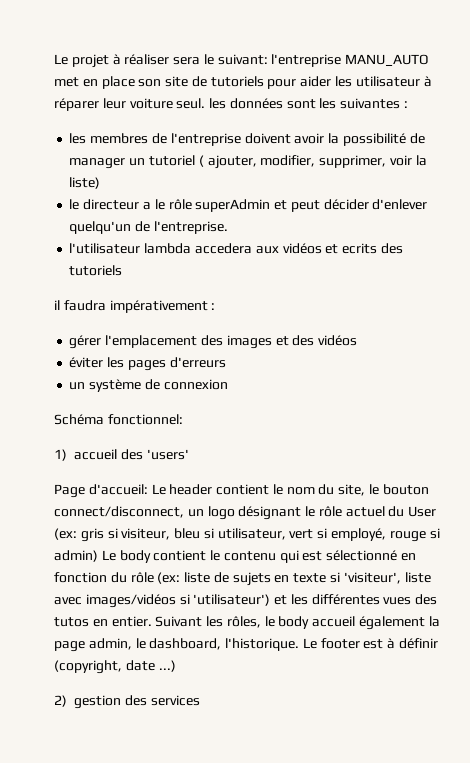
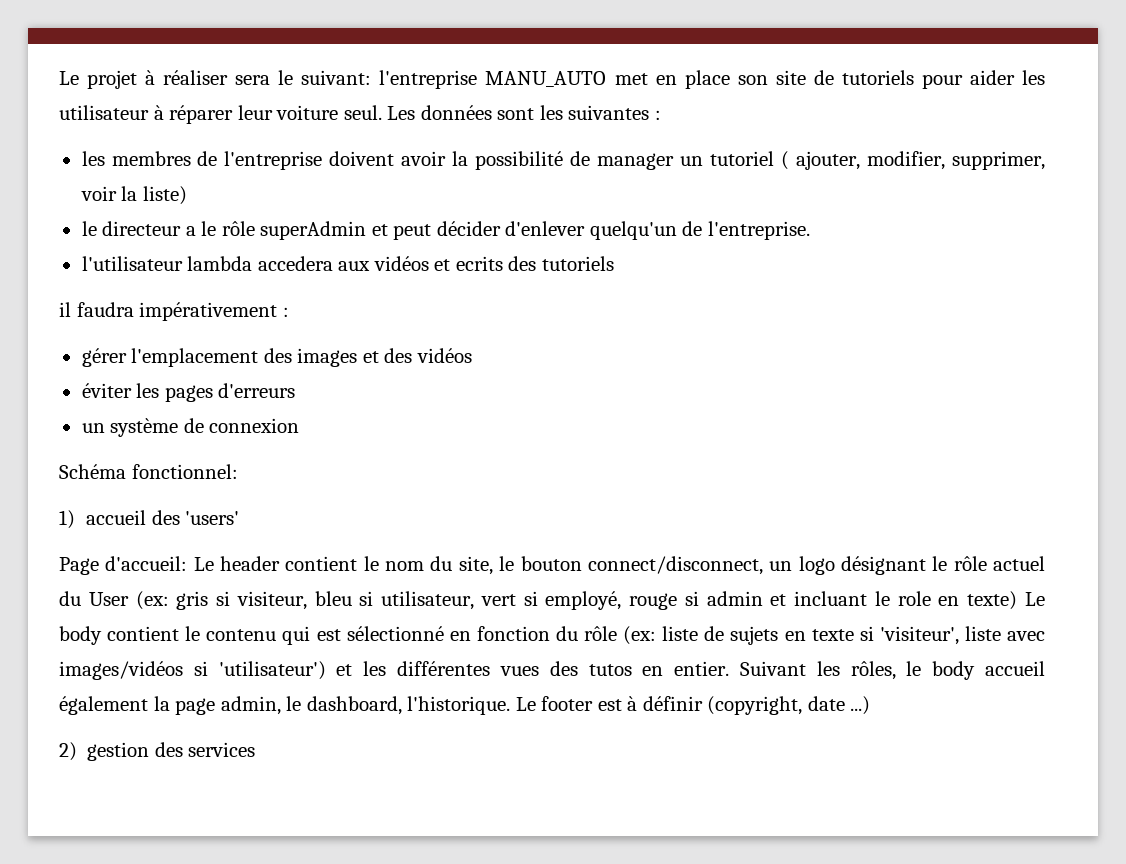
[209,98,227,109] les -> [387,106,416,120] Les
[54,550,98,562] admin) -> [706,591,1018,610] admin et incluant le role en texte)

